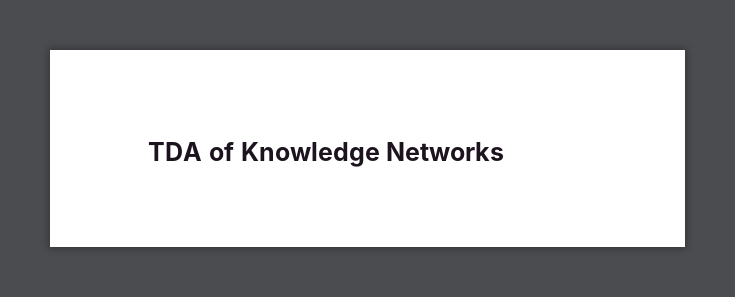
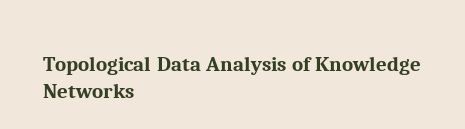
[148,142,202,161] TDA -> [43,56,287,75] Topological Data Analysis

